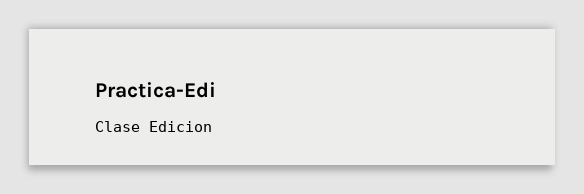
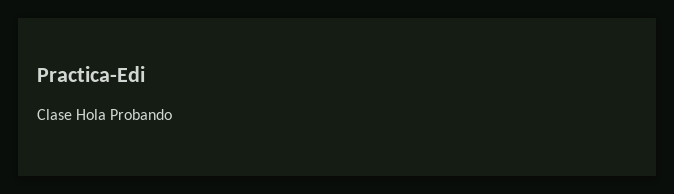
[149,121,212,132] Edicion -> [76,109,173,120] Hola Probando

